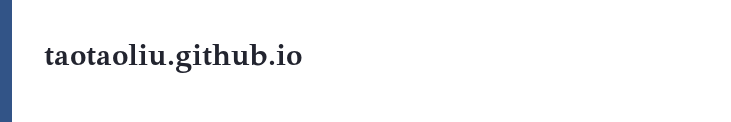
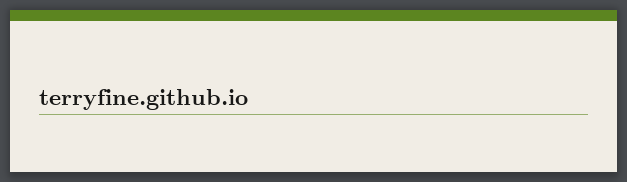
[44,44,302,73] taotaoliu.github.io -> [39,89,248,110] terryfine.github.io

